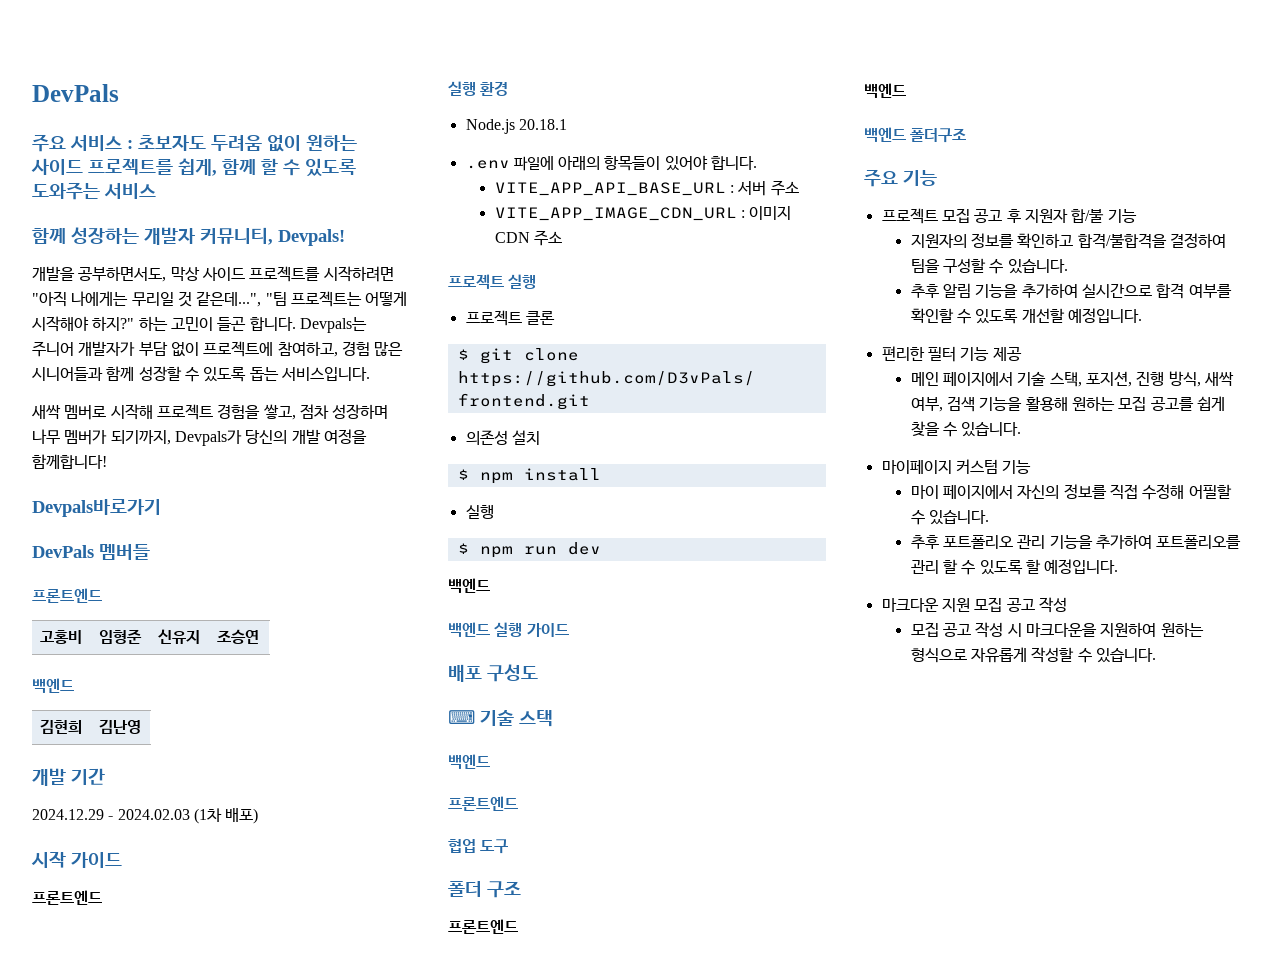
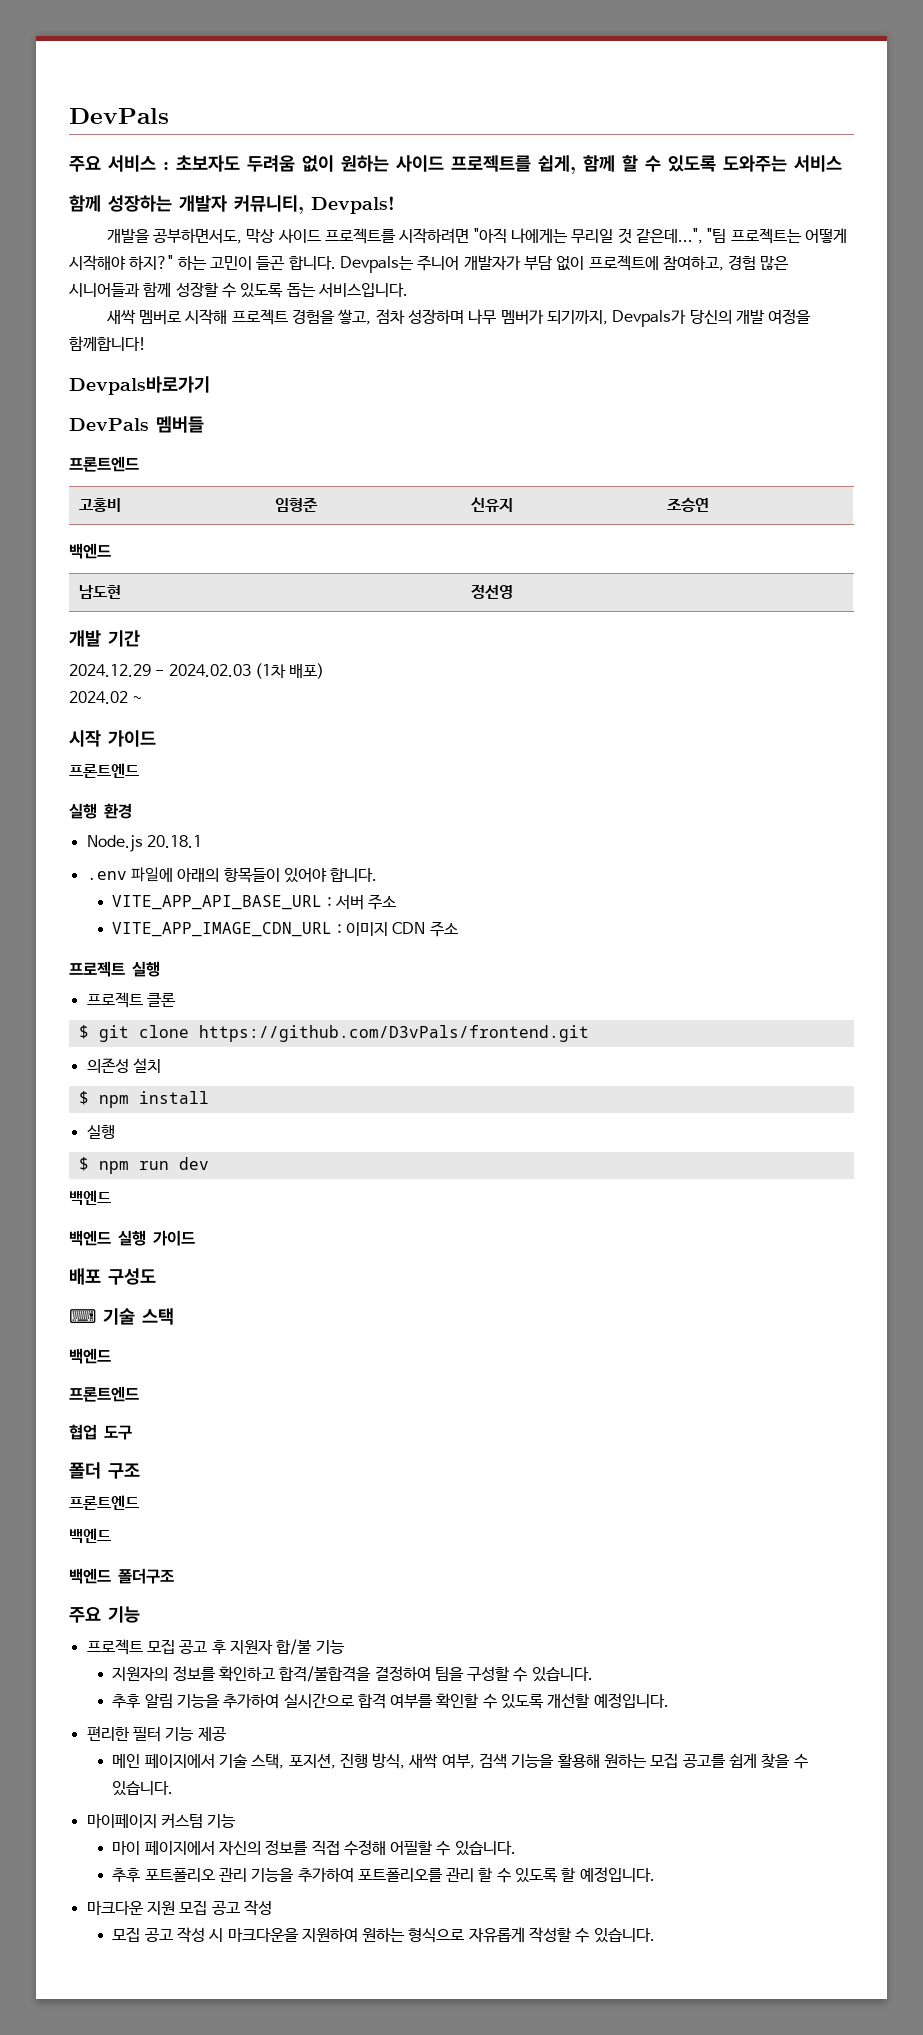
[40,719,83,734] [99,719,142,734] 김현희 | 김난영 -> [79,585,122,599] [471,584,514,599] 남도현 | 정선영
(259, 816) none -> [69,691,144,704] // 2024.02 ~

